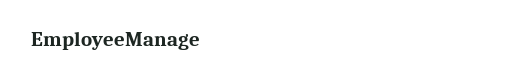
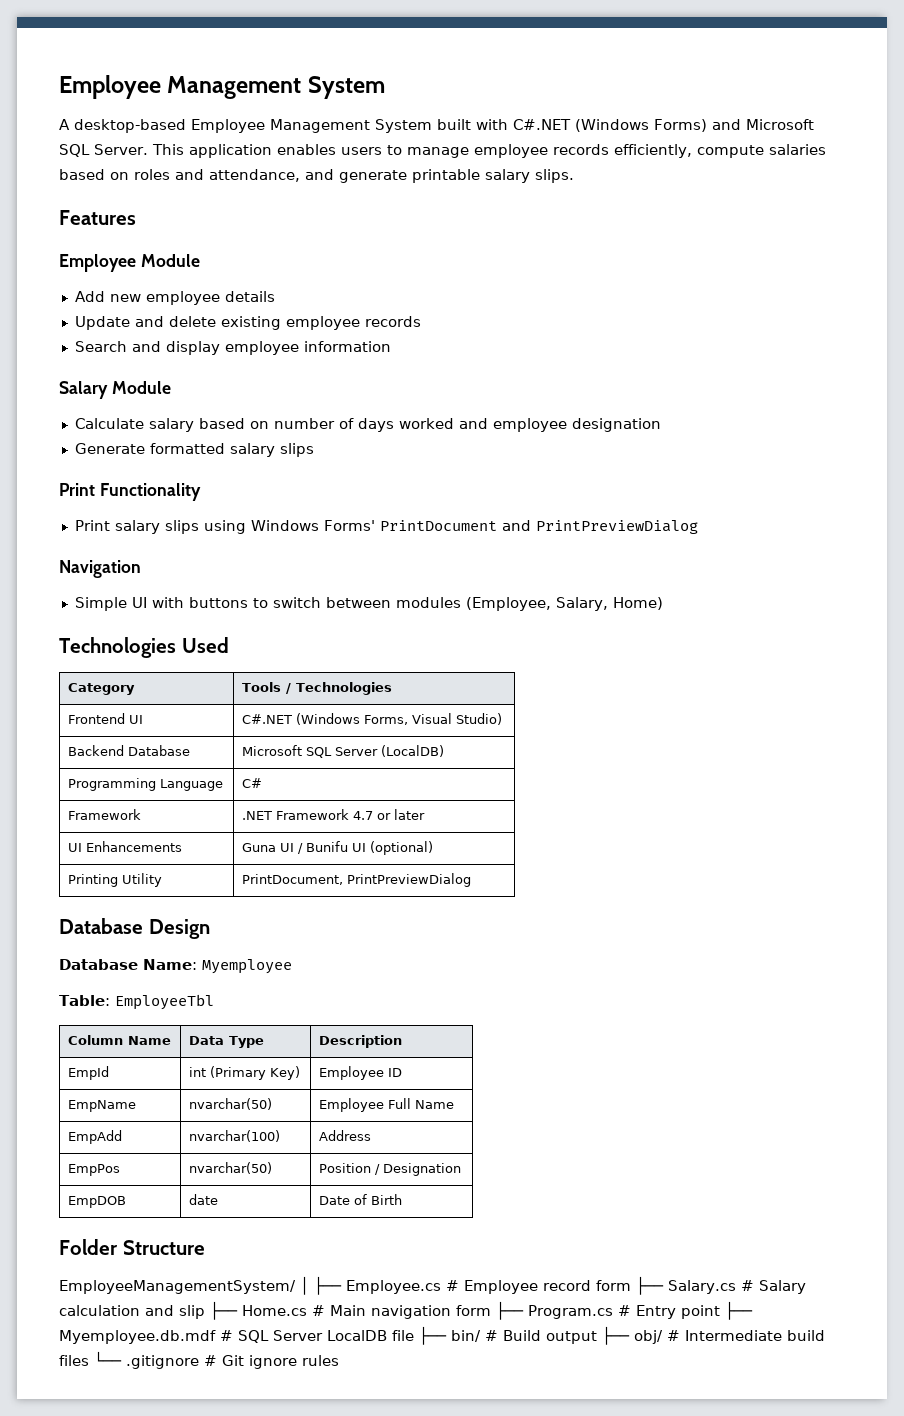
[31,31,200,50] EmployeeManage -> [59,75,385,99] [59,119,814,133] [59,144,826,158] [59,169,574,183] [59,210,136,225] [59,254,200,272] [74,291,275,305] [74,316,421,330] [74,341,391,355] [59,381,171,399] [74,418,661,432] [74,443,314,457] [59,483,201,501] [74,520,698,534] [59,560,141,578] [74,597,663,611] [59,637,229,658] [67,683,135,695] [241,682,392,695] [67,713,143,724] [241,713,502,725] [67,745,190,756] [241,745,444,758] [67,778,223,791] [241,778,262,788] [67,809,141,820] [241,809,425,820] [67,841,182,852] [241,841,433,855] [67,873,162,887] [241,873,471,887] [59,918,210,939] [59,959,292,974] [59,994,214,1010] [67,1035,171,1045] [188,1036,264,1048] [318,1035,402,1048] [67,1066,109,1080] [188,1066,300,1080] [318,1066,402,1080] [67,1100,136,1112] [188,1098,272,1110] [318,1098,454,1112] [67,1130,122,1144] [188,1130,280,1142] [318,1130,371,1141] [67,1164,120,1176] [188,1162,272,1174] [318,1163,461,1176] [67,1196,126,1208] [188,1194,218,1205] [318,1194,402,1205] [59,1239,205,1255] [59,1276,806,1295] [59,1301,753,1320] [59,1326,825,1345] [59,1351,339,1369] Employee Management System // A desktop-based Employee Management System built with C#.NET (Windows Forms) and Microsoft SQL Server. This application enables users to manage employee records efficiently, compute salaries based on roles and attendance, and generate printable salary slips. // Features // Employee Module // Add new employee details // Update and delete existing employee records // Search and display employee information // Salary Module // Calculate salary based on number of days worked and employee designation // Generate formatted salary slips // Print Functionality // Print salary slips using Windows Forms' PrintDocument and PrintPreviewDialog // Navigation // Simple UI with buttons to switch between modules (Employee, Salary, Home) // Technologies Used // Category | Tools / Technologies // Frontend UI | C#.NET (Windows Forms, Visual Studio) // Backend Database | Microsoft SQL Server (LocalDB) // Programming Language | C# // Framework | .NET Framework 4.7 or later // UI Enhancements | Guna UI / Bunifu UI (optional) // Printing Utility | PrintDocument, PrintPreviewDialog // Database Design // Database Name: Myemployee // Table: EmployeeTbl // Column Name | Data Type | Description // EmpId | int (Primary Key) | Employee ID // EmpName | nvarchar(50) | Employee Full Name // EmpAdd | nvarchar(100) | Address // EmpPos | nvarchar(50) | Position / Designation // EmpDOB | date | Date of Birth // Folder Structure // EmployeeManagementSystem/ │ ├── Employee.cs # Employee record form ├── Salary.cs # Salary calculation and slip ├── Home.cs # Main navigation form ├── Program.cs # Entry point ├── Myemployee.db.mdf # SQL Server LocalDB file ├── bin/ # Build output ├── obj/ # Intermediate build files └── .gitignore # Git ignore rules

